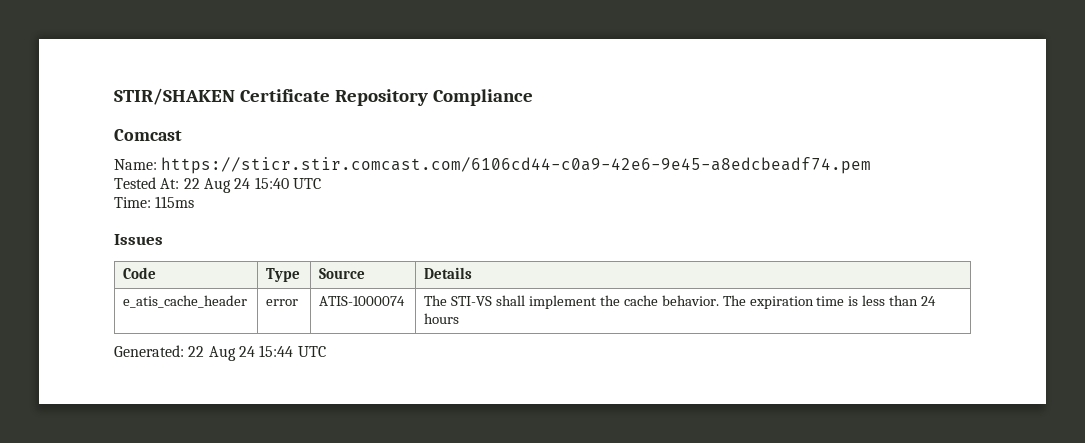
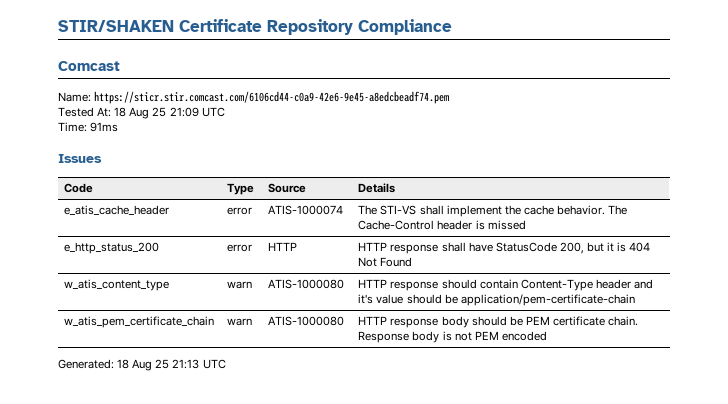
[183,177,289,193] 22 Aug 24 15:40 -> [114,107,199,119] 18 Aug 25 21:09
[155,196,195,208] 115ms -> [90,122,119,132] 91ms
[749,295,937,309] [424,313,460,324] [114,345,294,361] expiration time is less than 24 hours // Generated: 22 Aug 24 15:44 -> [358,220,526,230] [64,242,160,254] [227,244,253,252] [268,242,298,251] [358,242,651,254] [358,257,413,267] [64,279,170,291] [227,281,253,289] [268,279,345,289] [358,279,653,291] [358,294,635,306] [64,316,215,328] [227,318,253,326] [268,316,345,326] [358,316,639,328] [358,331,547,343] [58,359,200,371] Cache-Control header is missed // e_http_status_200 | error | HTTP | HTTP response shall have StatusCode 200, but it is 404 Not Found // w_atis_content_type | warn | ATIS-1000080 | HTTP response should contain Content-Type header and it's value should be application/pem-certificate-chain // w_atis_pem_certificate_chain | warn | ATIS-1000080 | HTTP response body should be PEM certificate chain. Response body is not PEM encoded // Generated: 18 Aug 25 21:13

